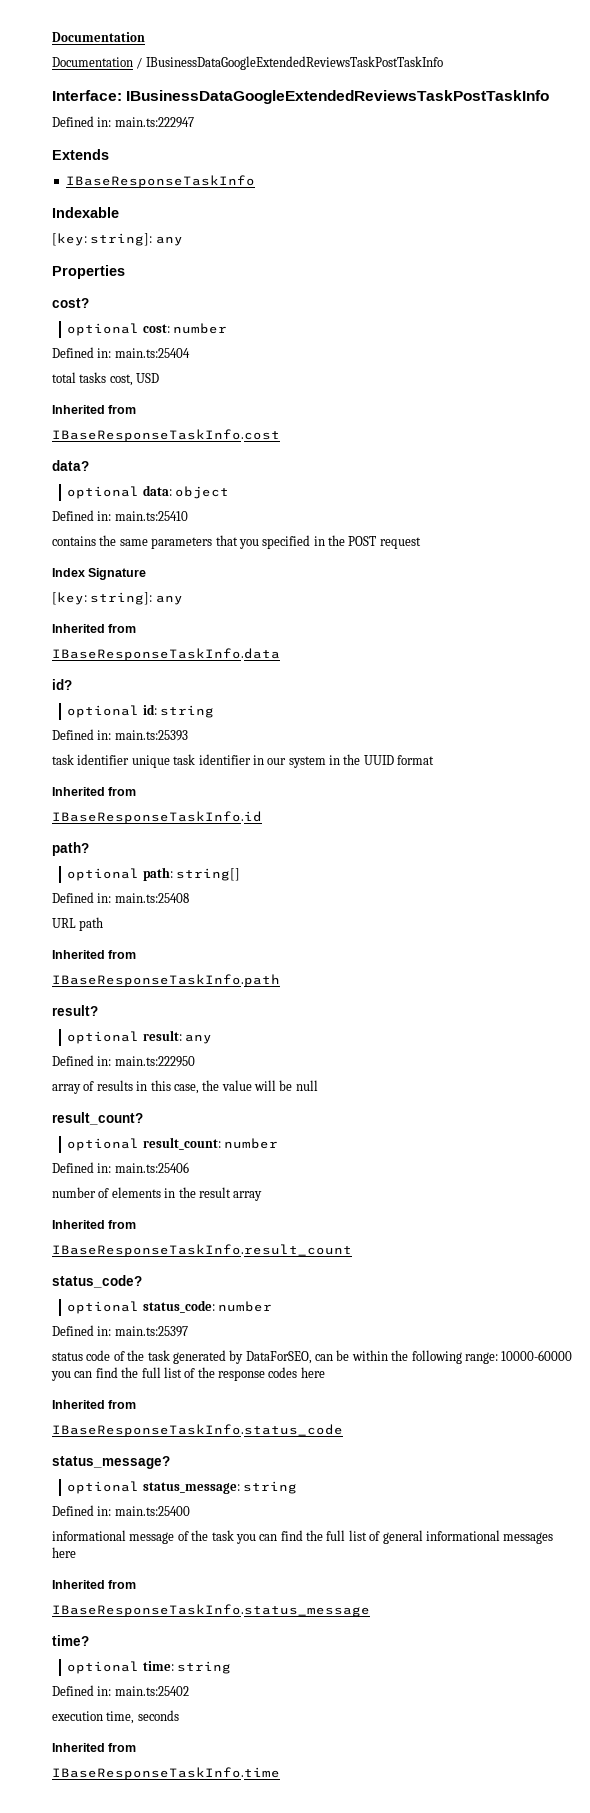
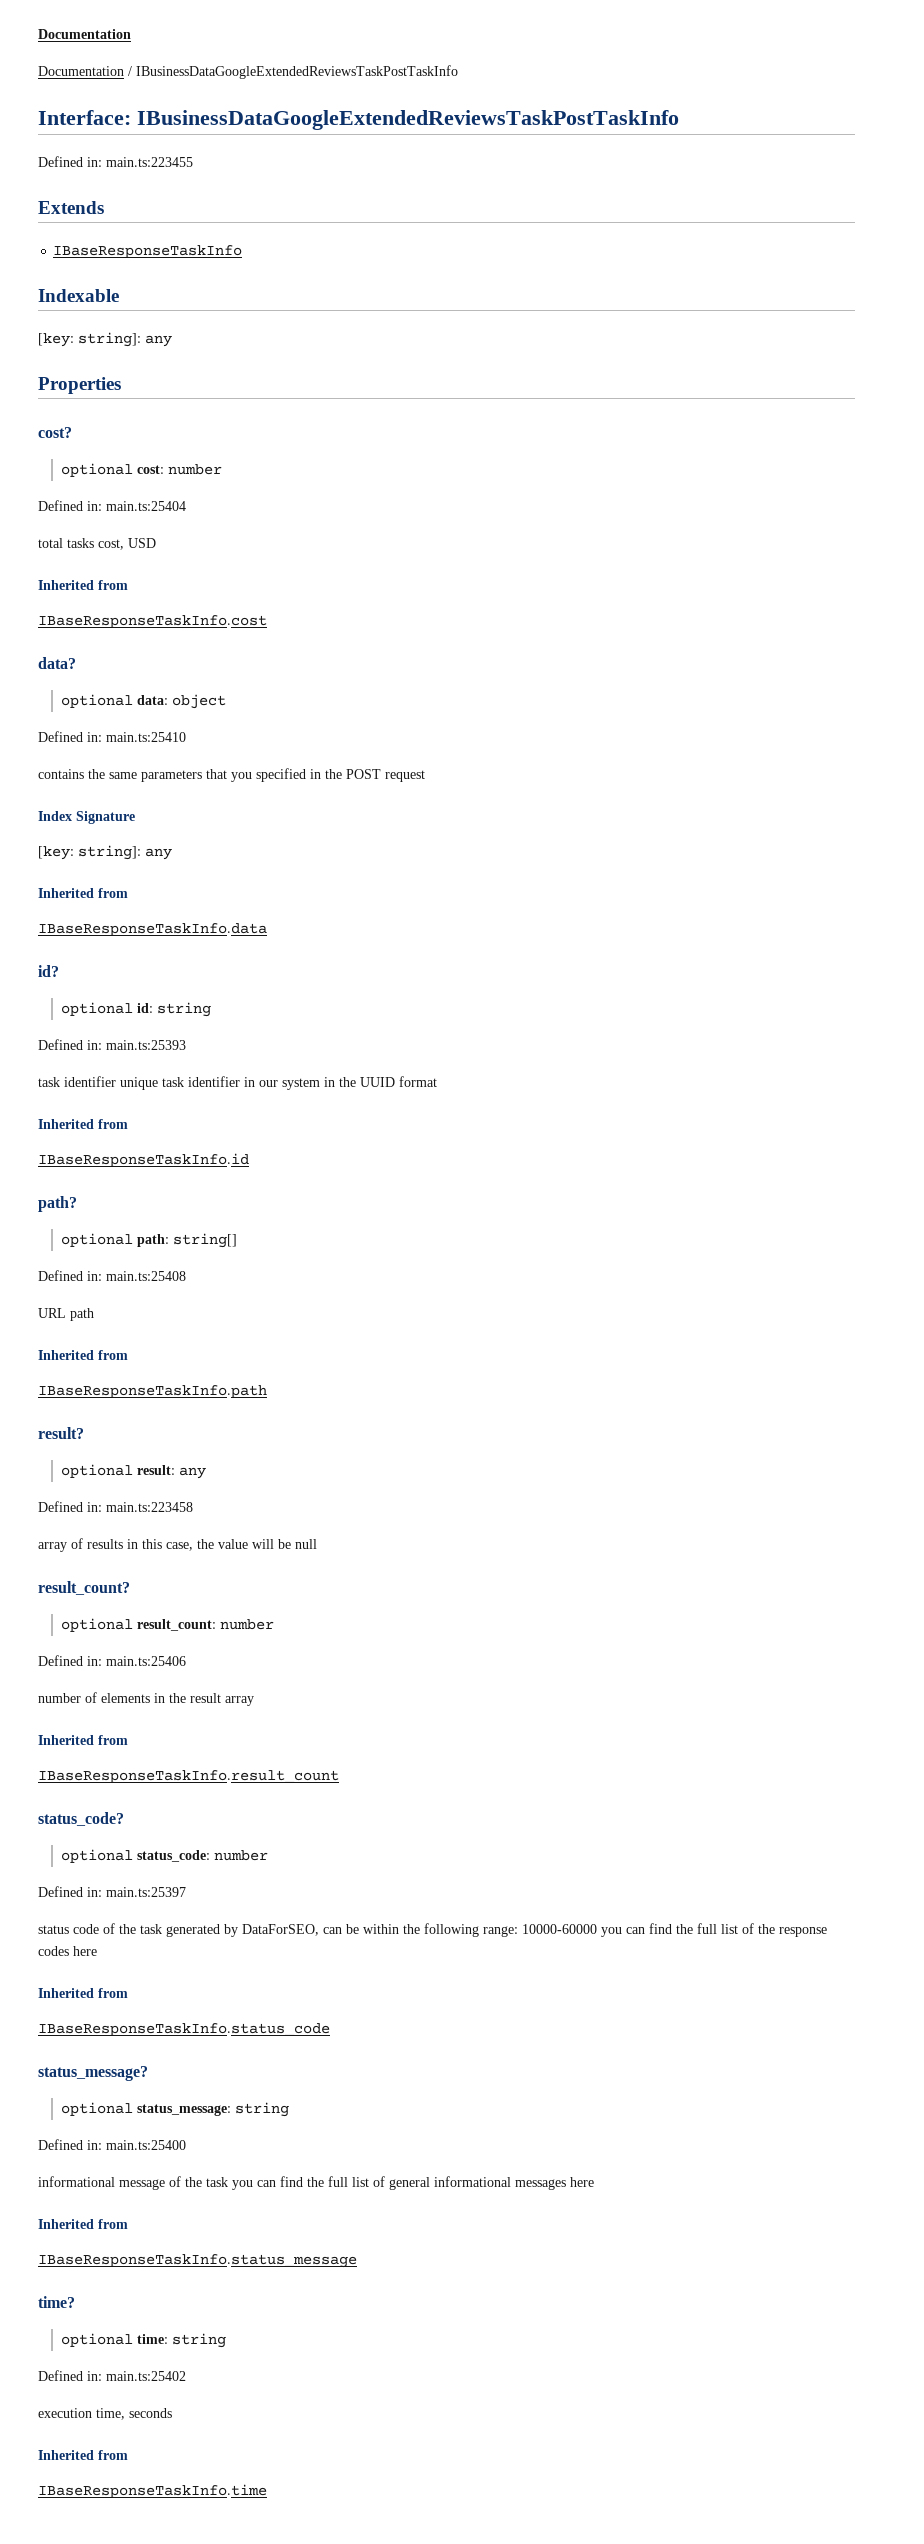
[114,117,194,128] main.ts:222947 -> [106,157,193,167] main.ts:223455
[114,1056,195,1067] main.ts:222950 -> [106,1502,193,1512] main.ts:223458

